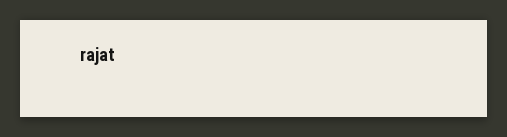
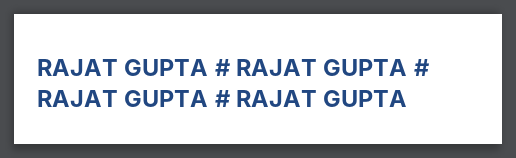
[80,47,115,65] rajat -> [37,59,429,76] [37,90,408,107] RAJAT GUPTA # RAJAT GUPTA # RAJAT GUPTA # RAJAT GUPTA

